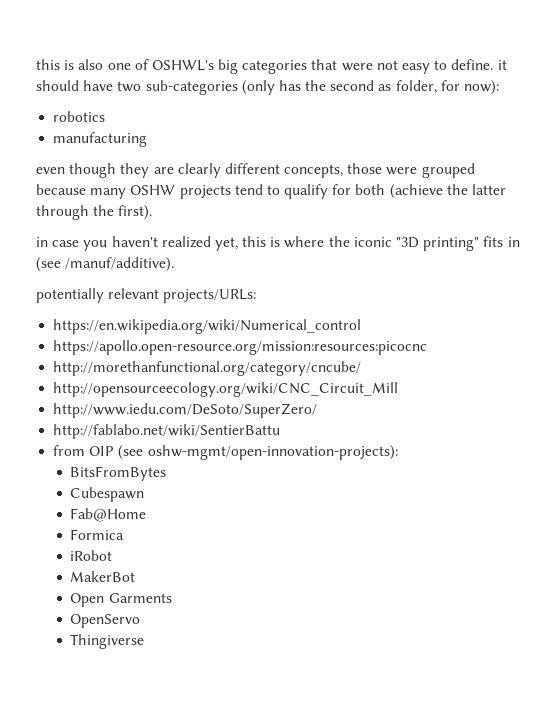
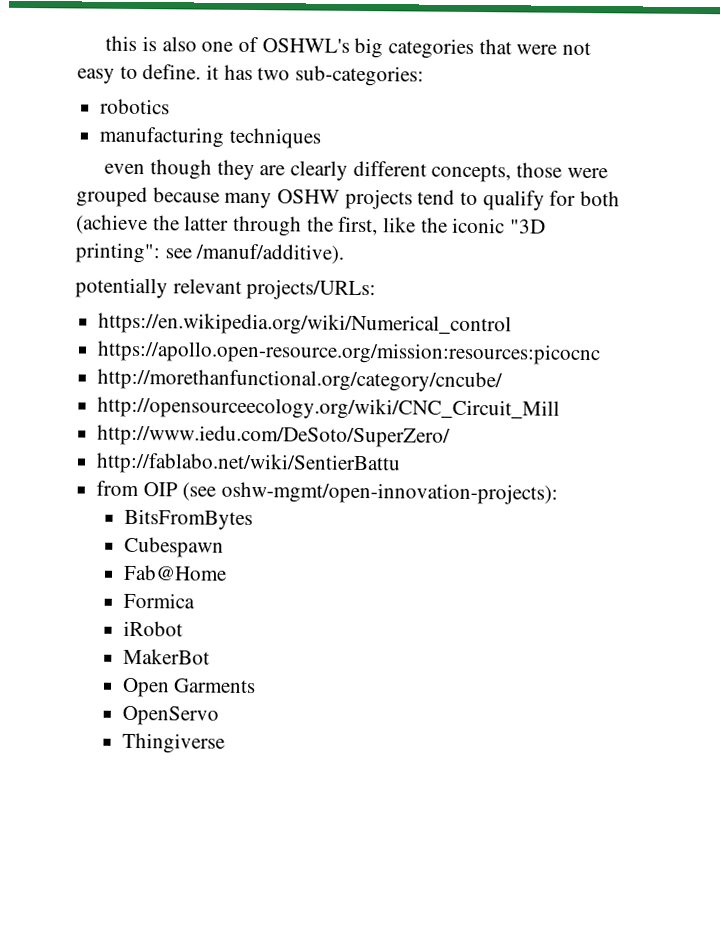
[36,80,500,95] should have two sub-categories (only has the second as folder, for now): -> [223,64,425,87] has two sub-categories:
(148, 139) none -> [228,127,321,149] techniques
[118,205,153,220] [36,236,520,251] [36,257,61,272] first). // in case you haven't realized yet, this is where the iconic "3D printing" fits in (see -> [338,216,547,236] [75,242,192,264] first, like the iconic "3D printing": see

